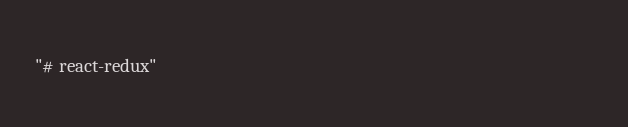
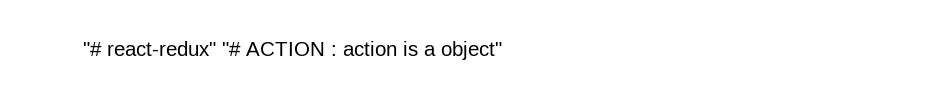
(157, 65) none -> [222,41,502,60] "# ACTION : action is a object"

